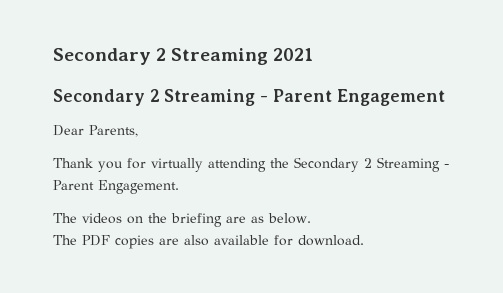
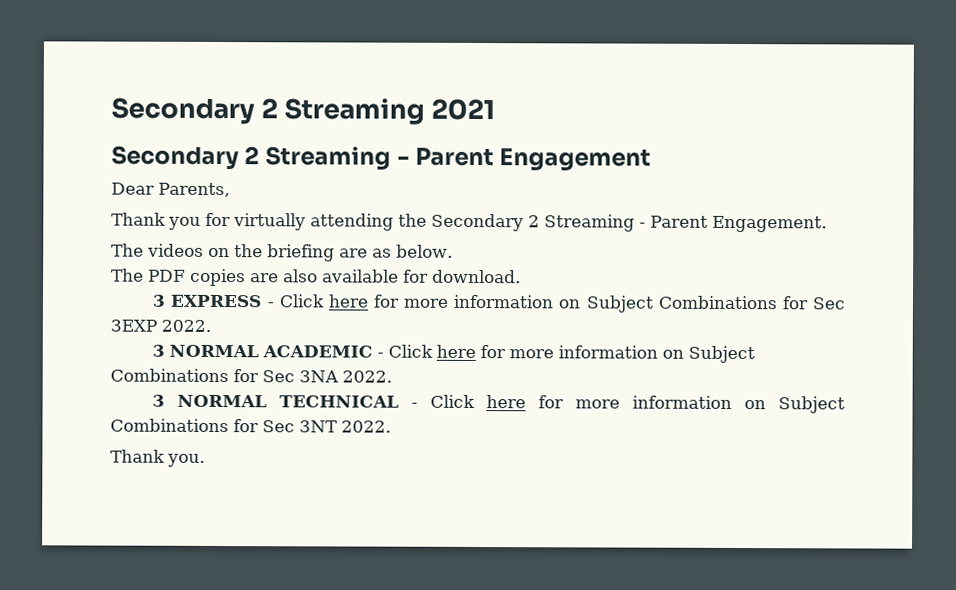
(364, 240) none -> [152,294,846,313] [110,319,211,332] [152,344,756,364] [110,368,392,383] [152,394,845,414] [110,418,391,433] [110,449,205,467] // 3 EXPRESS - Click here for more information on Subject Combinations for Sec 3EXP 2022. // 3 NORMAL ACADEMIC - Click here for more information on Subject Combinations for Sec 3NA 2022. // 3 NORMAL TECHNICAL - Click here for more information on Subject Combinations for Sec 3NT 2022. // Thank you.

